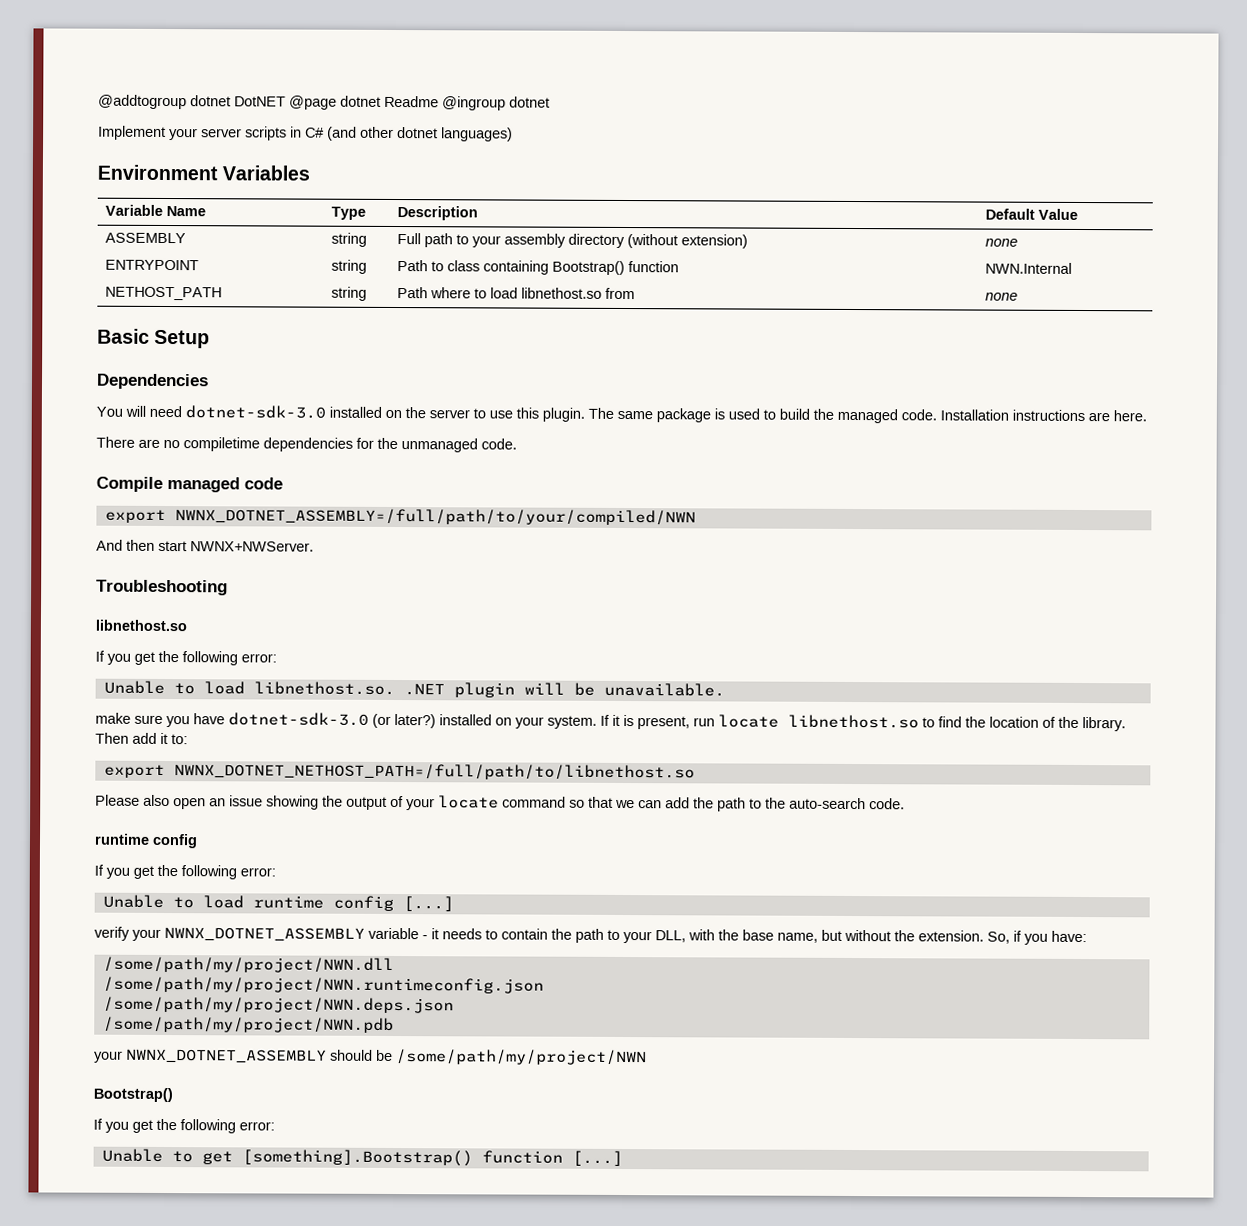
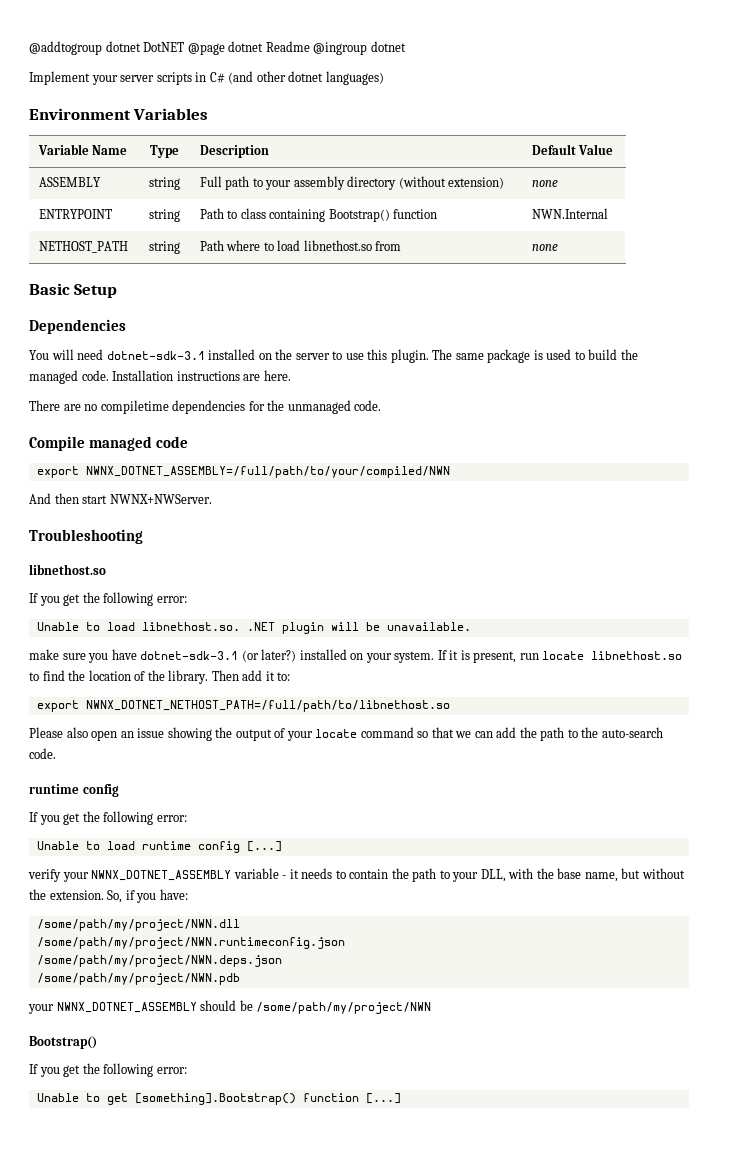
[185,405,326,419] dotnet-sdk-3.0 -> [106,351,205,360] dotnet-sdk-3.1
[228,712,369,726] dotnet-sdk-3.0 -> [140,651,239,660] dotnet-sdk-3.1

